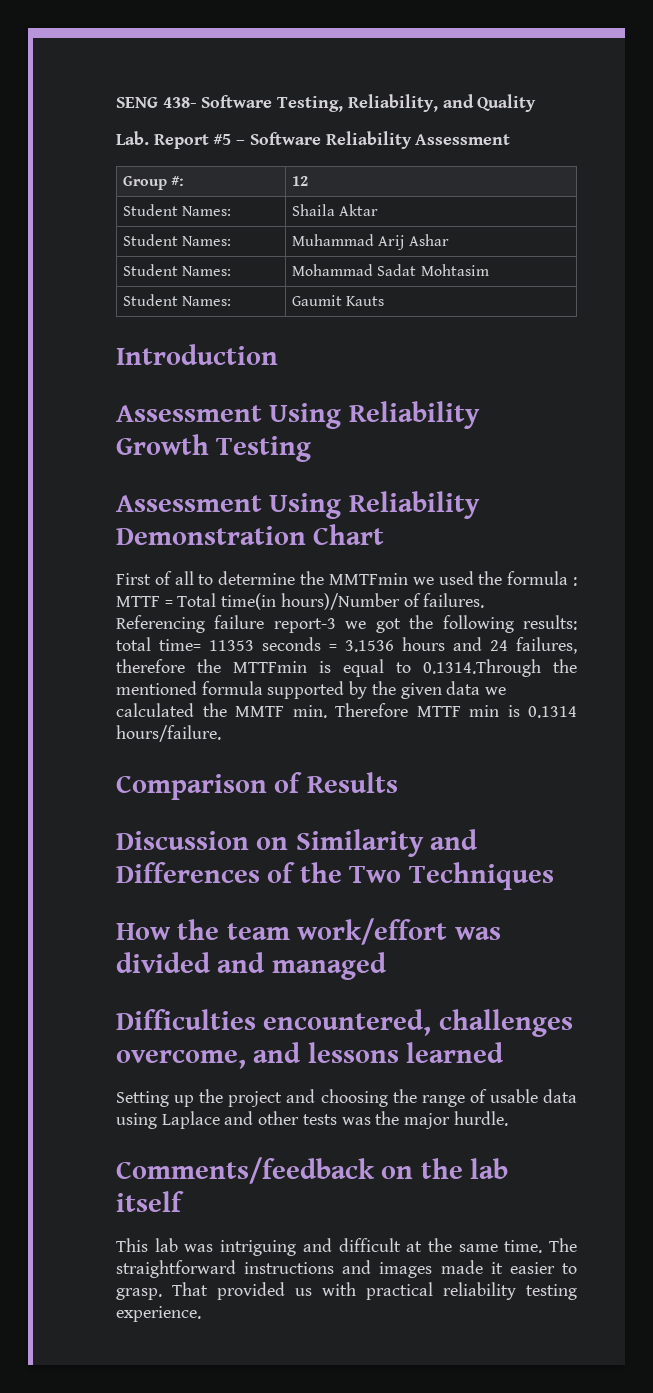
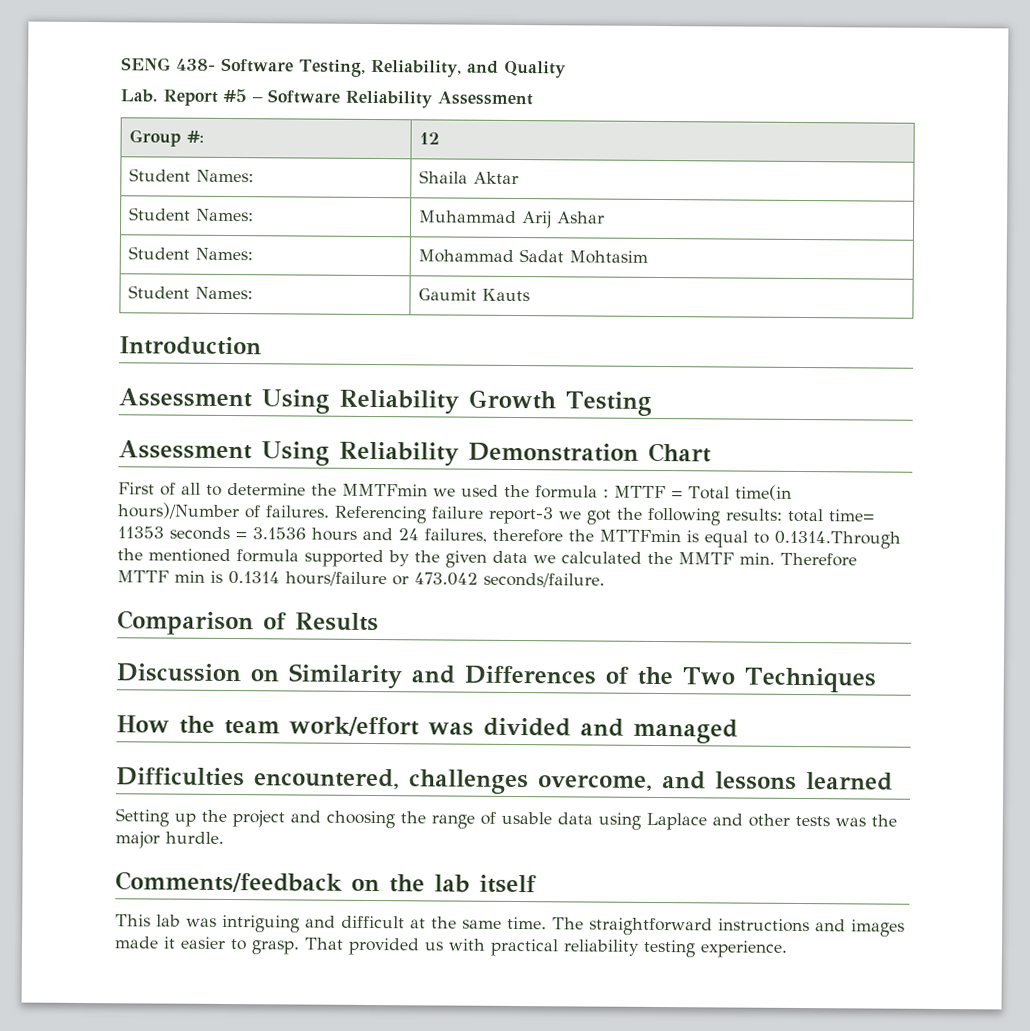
[116,725,221,742] hours/failure. -> [285,571,605,588] hours/failure or 473.042 seconds/failure.

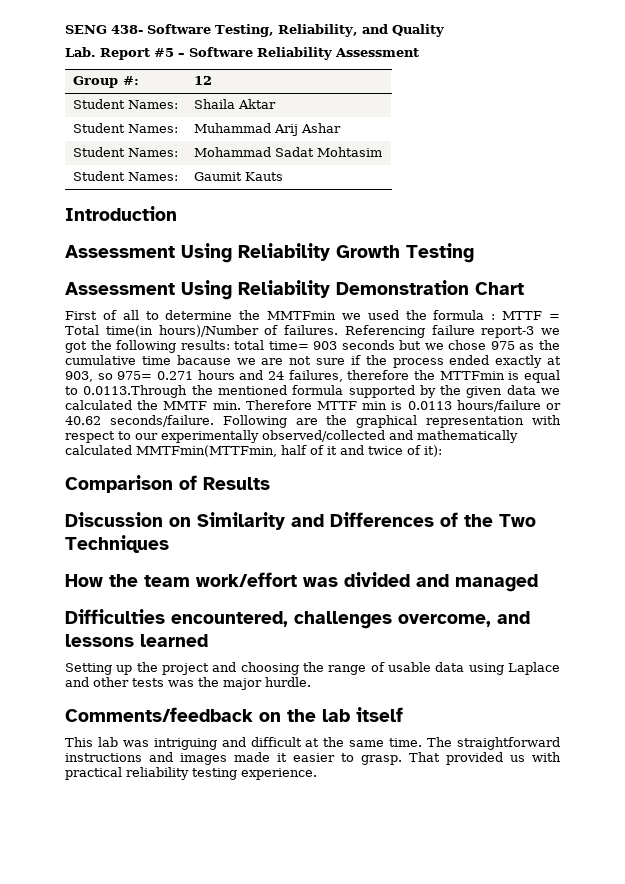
[117,526,306,541] 11353 seconds = 3.1536 -> [313,340,561,350] [65,355,561,368] [65,371,193,382] 903 seconds but we chose 975 as the cumulative time bacause we are not sure if the process ended exactly at 903, so 975= 0.271
[774,530,901,549] 0.1314.Through -> [83,385,188,398] 0.0113.Through
[228,571,280,585] 0.1314 -> [407,401,452,410] 0.0113
[414,572,478,586] 473.042 -> [65,416,101,425] 40.62
(605, 580) none -> [222,415,561,428] [65,430,518,443] [65,445,442,457] Following are the graphical representation with respect to our experimentally observed/collected and mathematically calculated MMTFmin(MTTFmin, half of it and twice of it):

